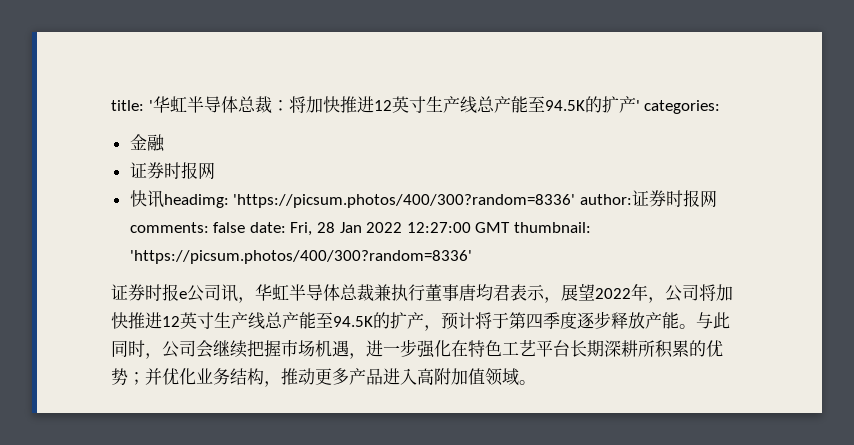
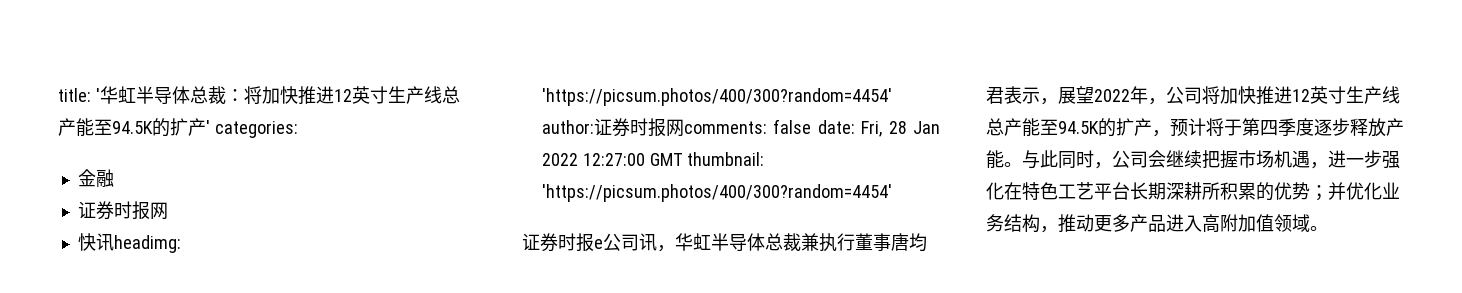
[233,194,576,208] 'https://picsum.photos/400/300?random=8336' -> [541,88,892,106] 'https://picsum.photos/400/300?random=4454'
[129,250,472,264] 'https://picsum.photos/400/300?random=8336' -> [541,184,892,202] 'https://picsum.photos/400/300?random=4454'

